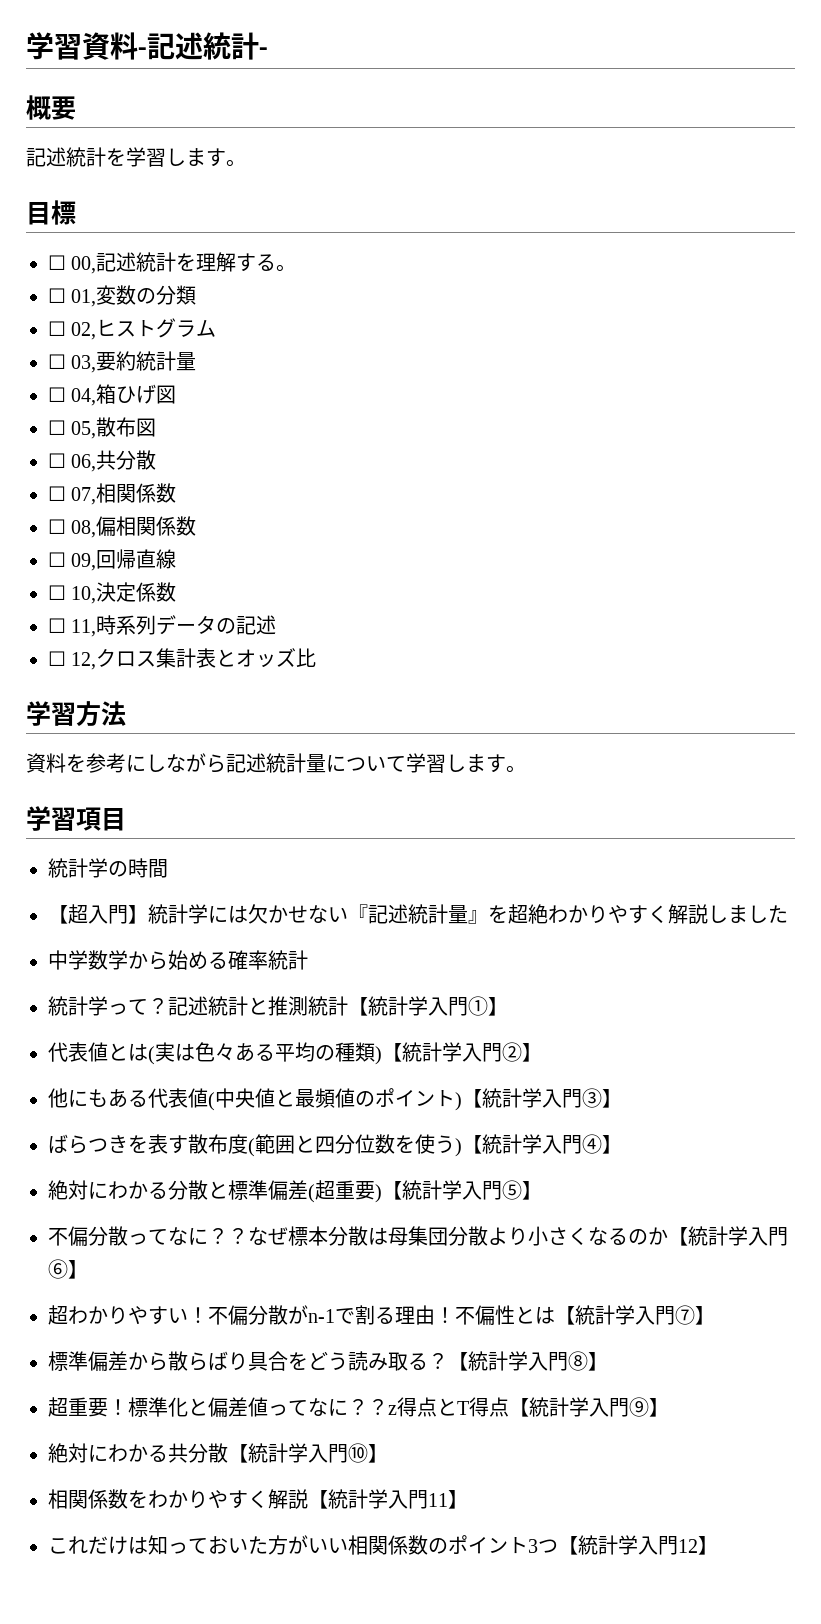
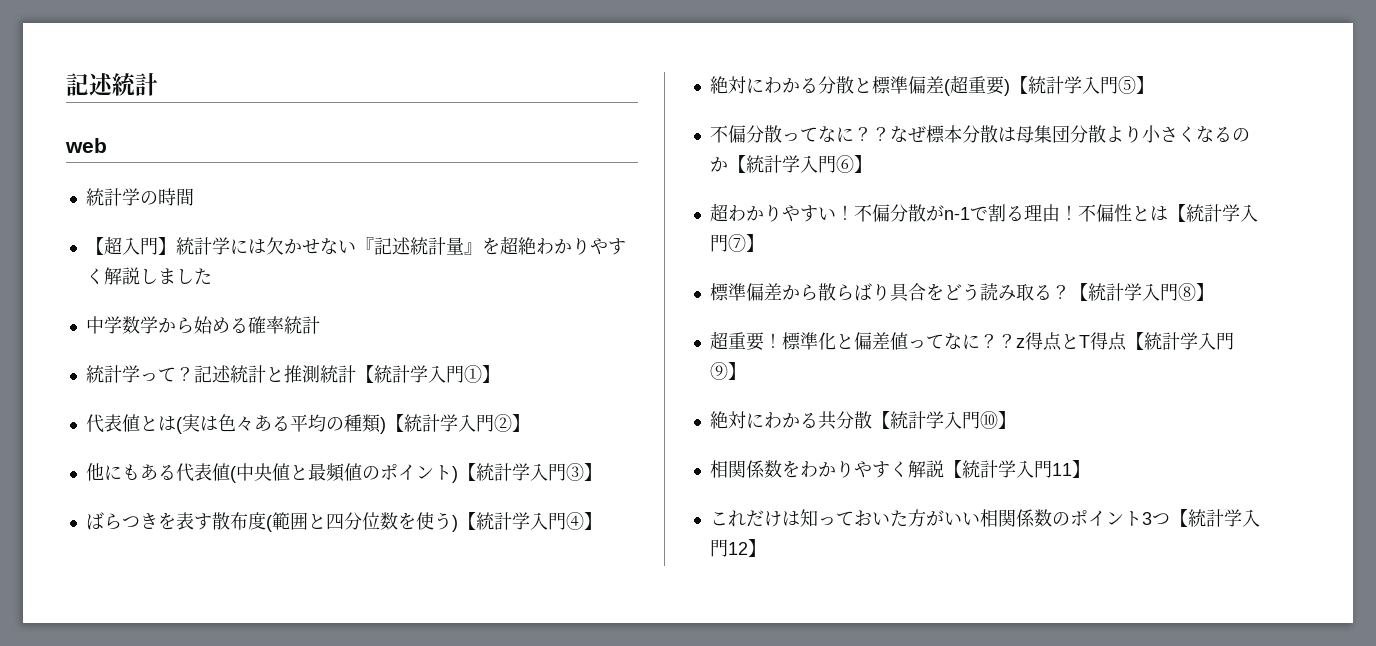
[26,32,268,60] [26,95,76,120] [26,147,246,167] [26,200,76,225] [48,252,297,274] [48,285,197,307] [48,318,217,340] [48,351,197,373] [48,384,177,406] [48,417,157,439] [48,450,157,472] [48,483,177,505] [48,516,197,538] [48,549,177,571] [48,582,177,604] [48,615,277,637] [48,648,317,670] [26,701,126,727] [26,753,526,773] [26,806,126,831] 学習資料-記述統計- // 概要 // 記述統計を学習します。 // 目標 // ☐ 00,記述統計を理解する。 // ☐ 01,変数の分類 // ☐ 02,ヒストグラム // ☐ 03,要約統計量 // ☐ 04,箱ひげ図 // ☐ 05,散布図 // ☐ 06,共分散 // ☐ 07,相関係数 // ☐ 08,偏相関係数 // ☐ 09,回帰直線 // ☐ 10,決定係数 // ☐ 11,時系列データの記述 // ☐ 12,クロス集計表とオッズ比 // 学習方法 // 資料を参考にしながら記述統計量について学習します。 // 学習項目 -> [66,73,158,96] [65,138,107,153] 記述統計 // web

